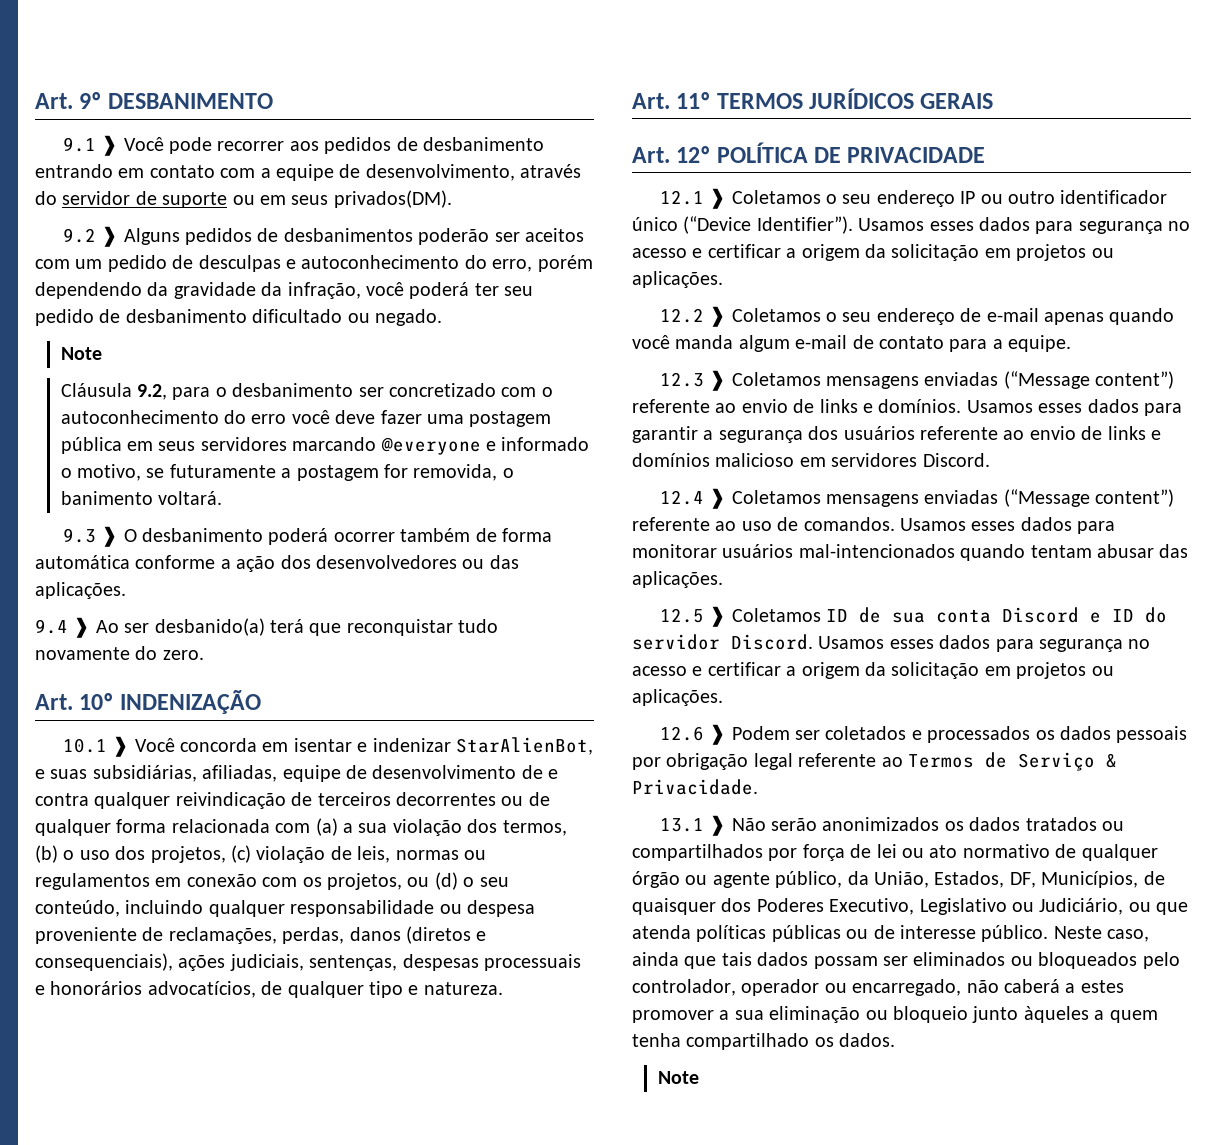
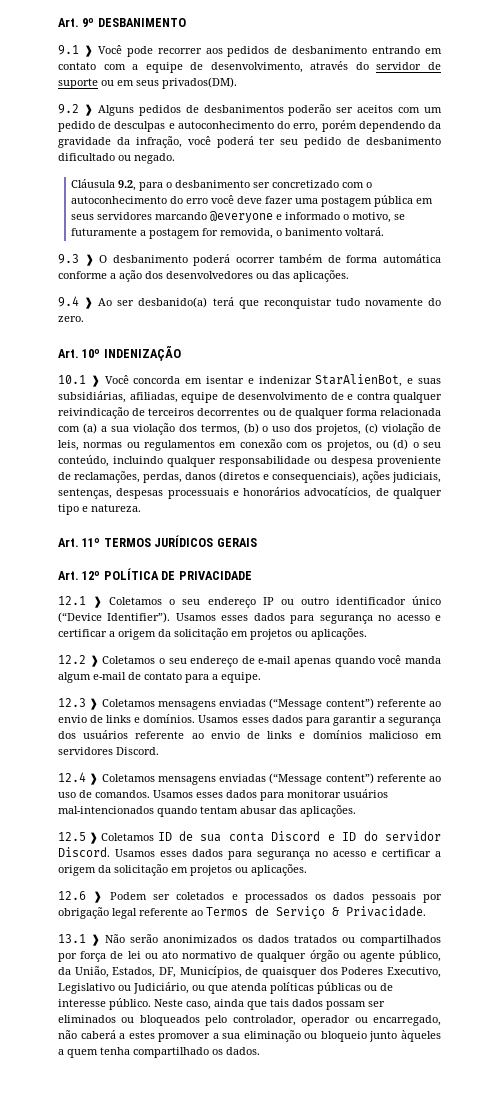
[60,347,102,360] // Note -> (175, 158) none
[657,1071,699,1084] // Note -> (260, 1051) none

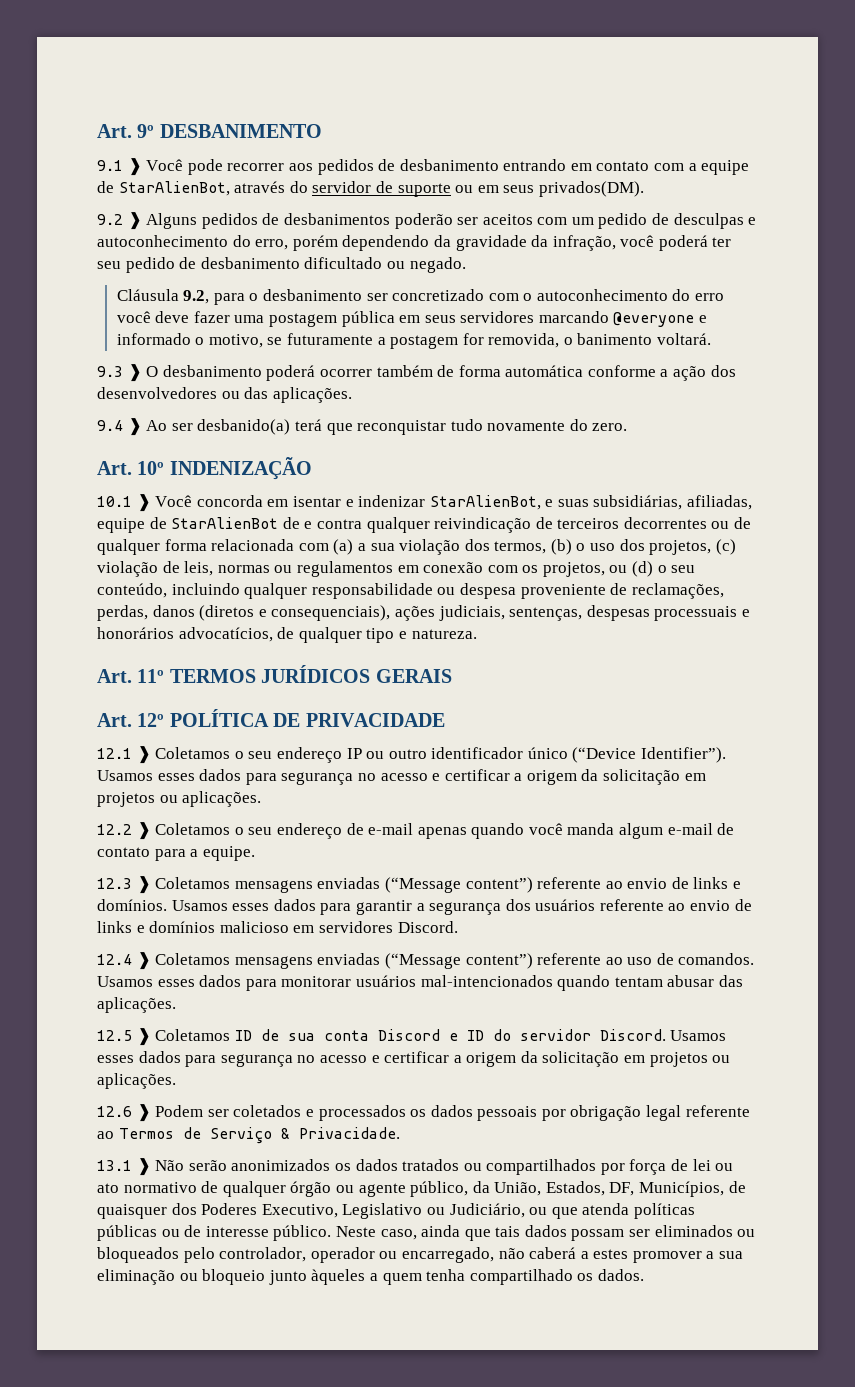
[210,62,303,73] desenvolvimento, -> [118,181,230,196] StarAlienBot,
[238,392,327,400] desenvolvimento -> [171,517,279,529] StarAlienBot

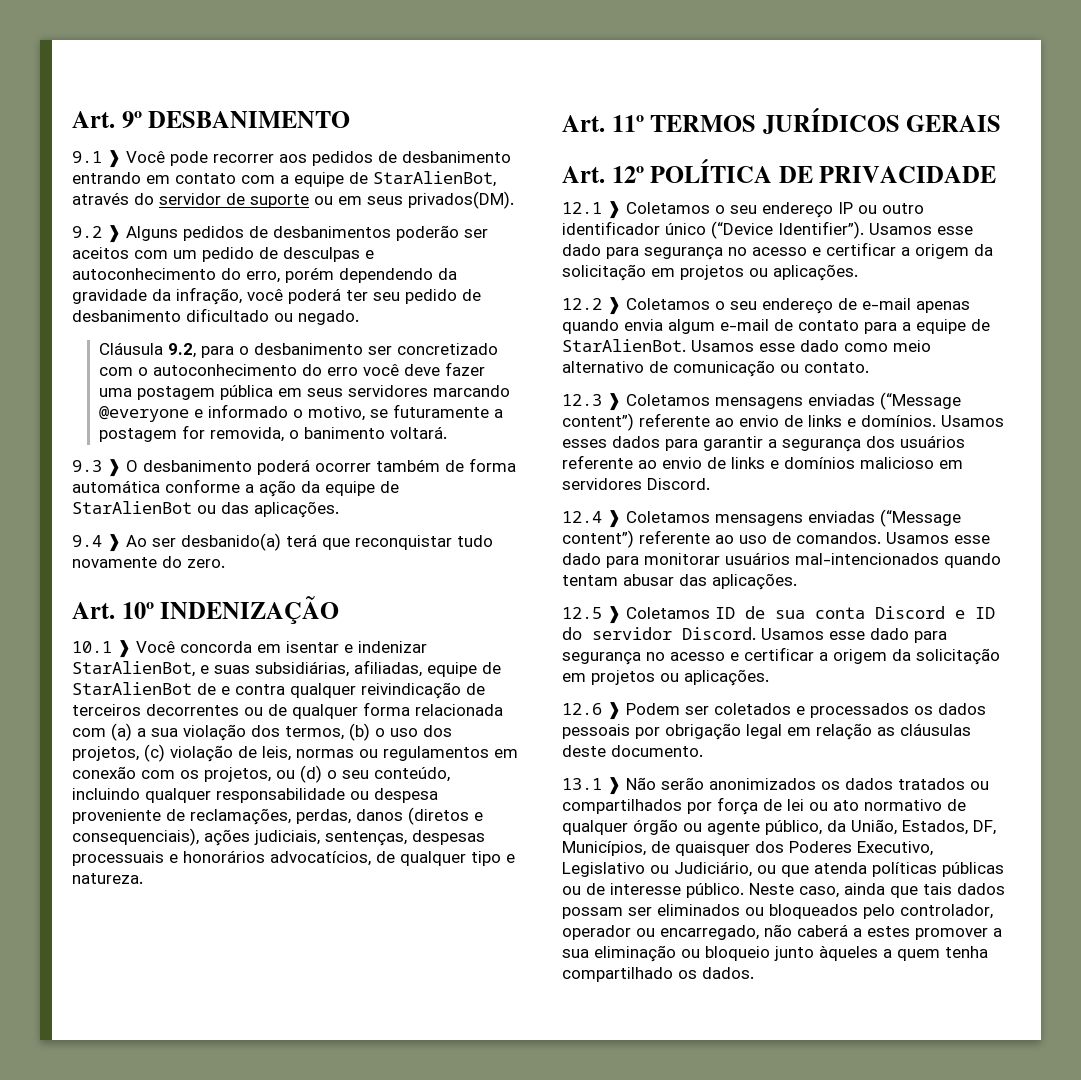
[710,365,736,377] [97,387,217,399] dos desenvolvedores -> [301,481,399,496] [72,501,192,514] da equipe de StarAlienBot
[157,769,242,781] esses dados -> [937,226,973,235] [562,244,601,256] esse dado
[528,823,615,835] você manda -> [624,319,663,331] envia
[202,846,255,861] equipe. -> [916,319,990,334] [562,339,931,352] [562,360,869,377] equipe de StarAlienBot. Usamos esse dado como meio alternativo de comunicação ou contato.
[157,975,242,987] esses dados -> [954,535,990,544] [562,553,601,565] esse dado
[97,1051,181,1063] esses dados -> [829,628,909,640] esse dado
[685,1105,750,1117] [97,1127,400,1144] referente ao Termos de Serviço & Privacidade. -> [787,723,971,740] [562,745,703,757] em relação as cláusulas deste documento.

